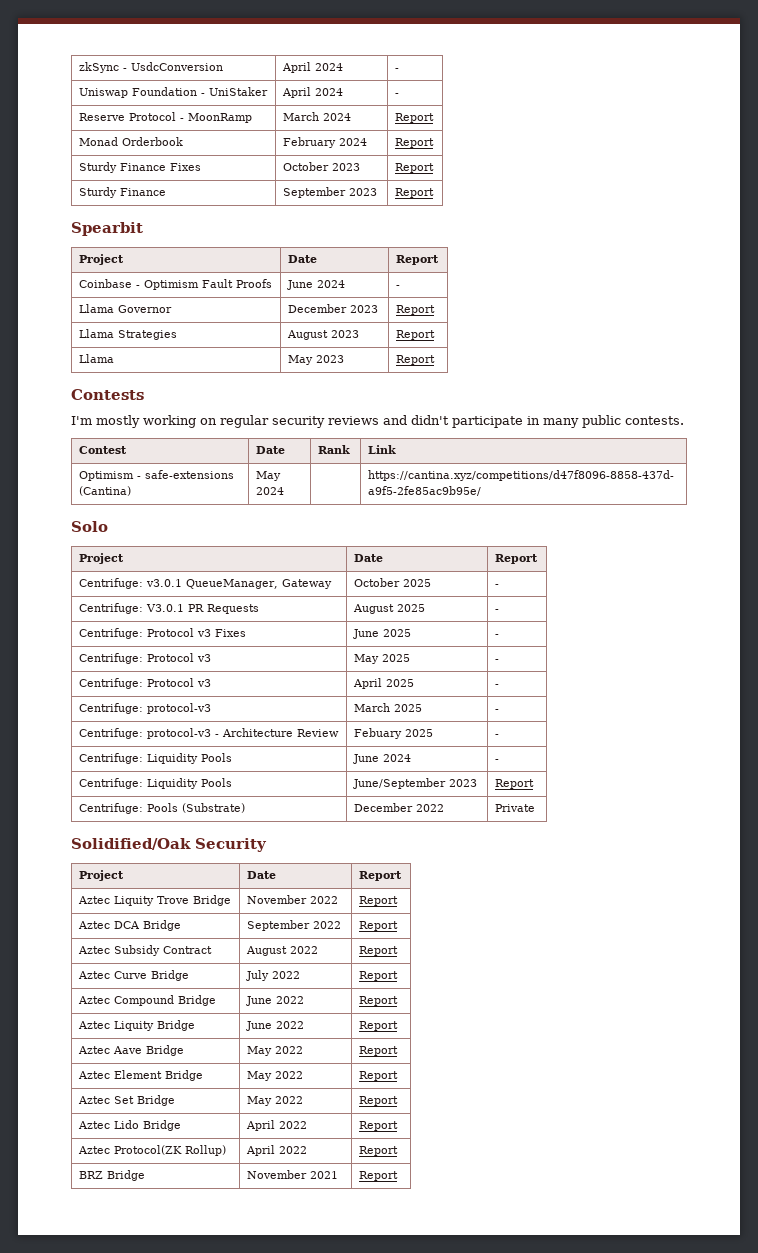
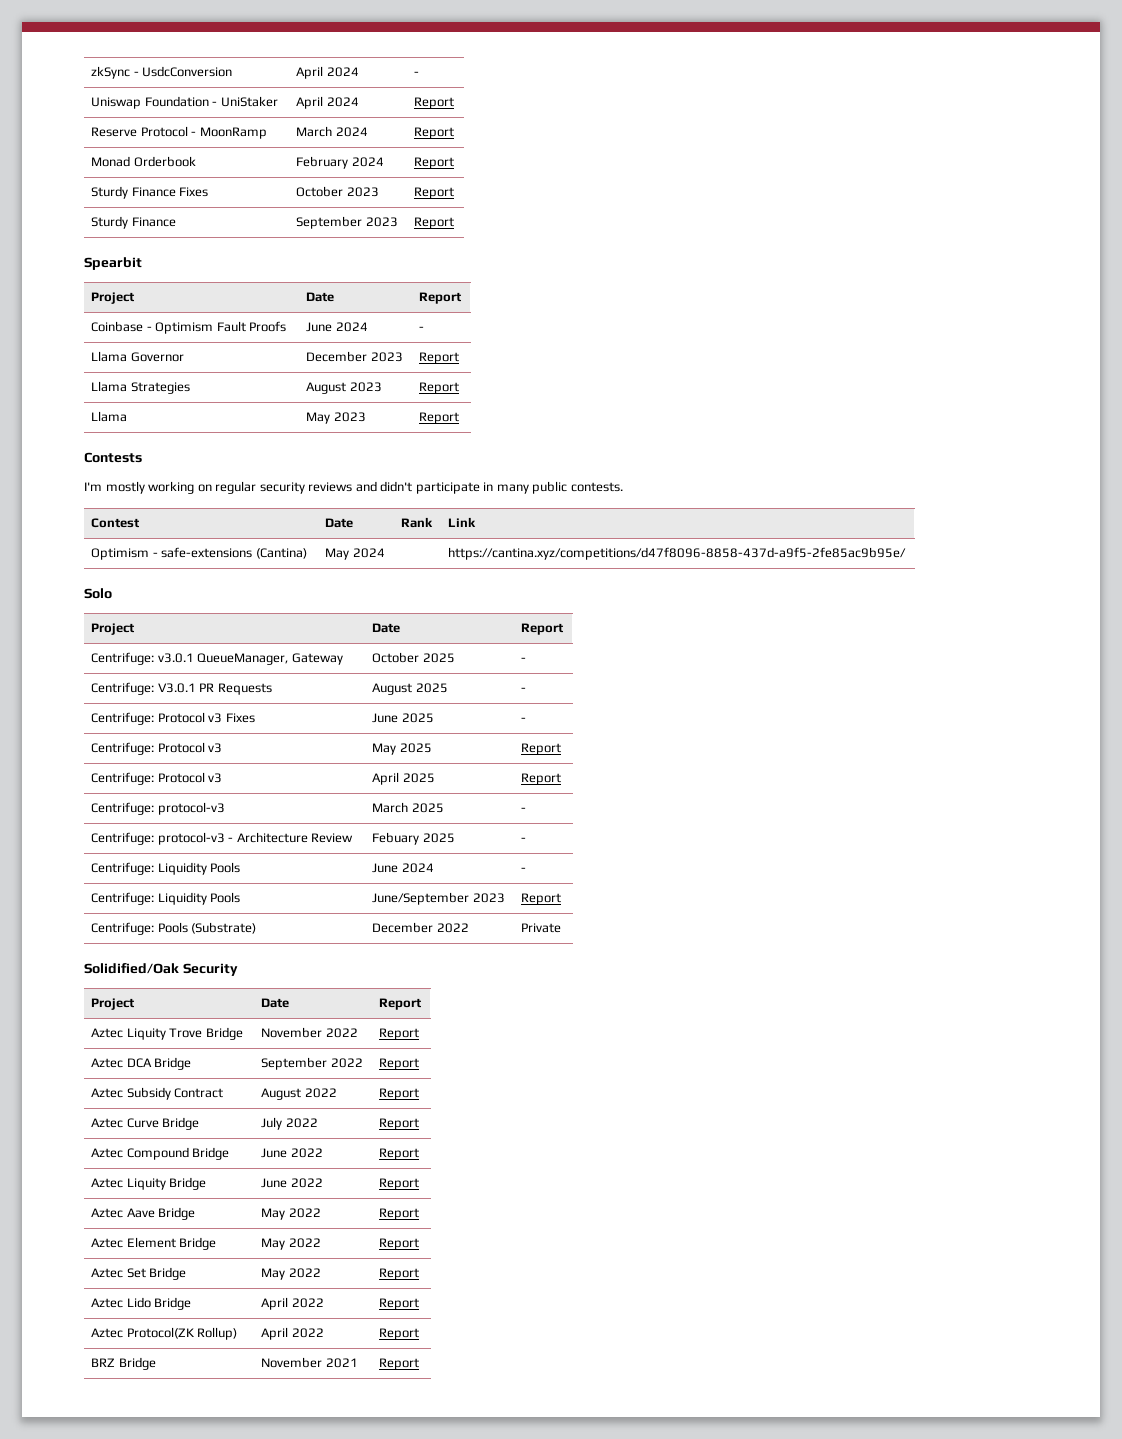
[395,93,400,96] - -> [414,97,455,109] Report
[495,659,500,662] - -> [521,743,562,755] Report
[495,684,500,687] - -> [521,773,562,785] Report

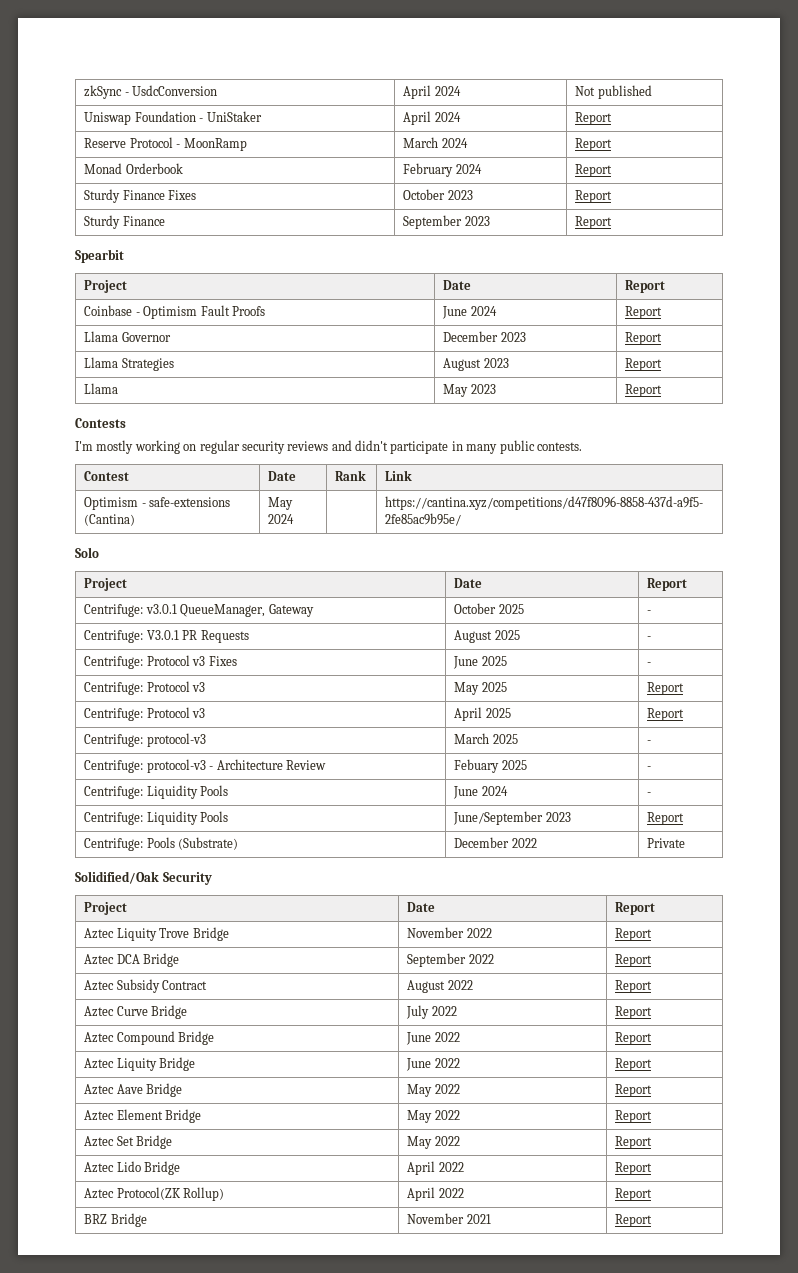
[414,71,420,76] - -> [575,85,652,99] Not published
[419,326,425,331] - -> [625,306,663,319] Report

